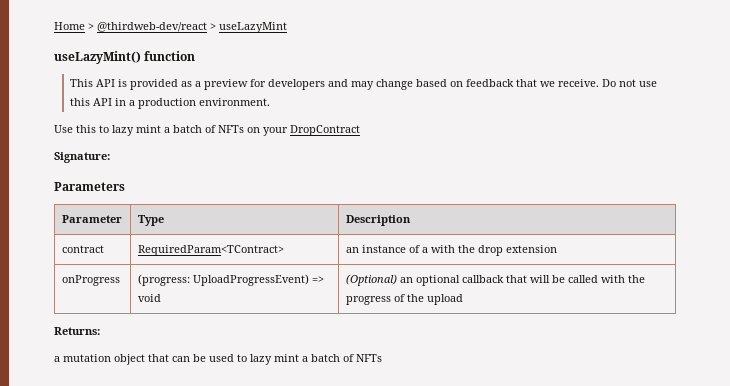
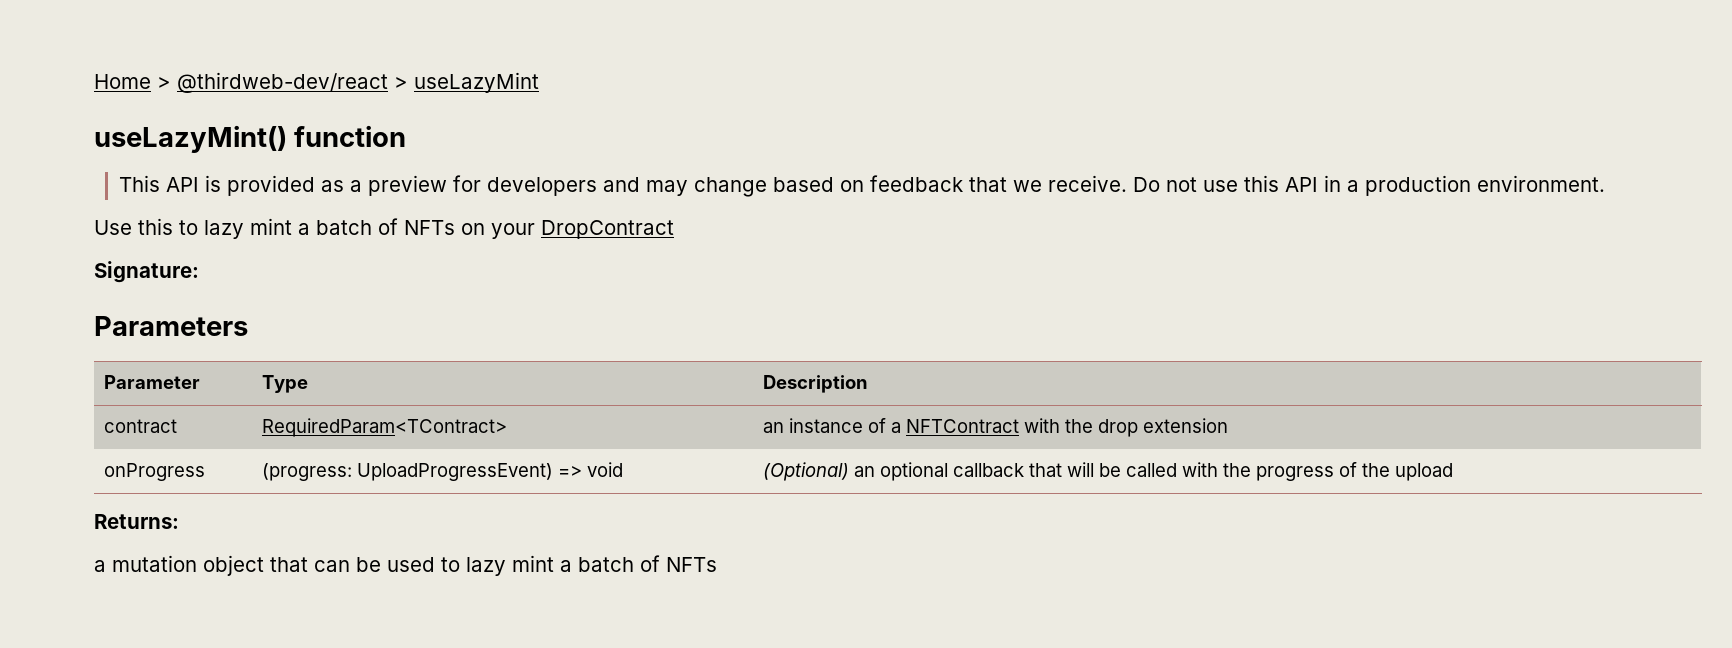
(428, 250) none -> [905,419,1019,433] NFTContract

